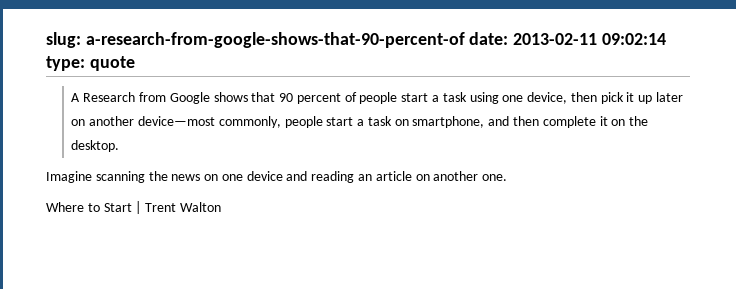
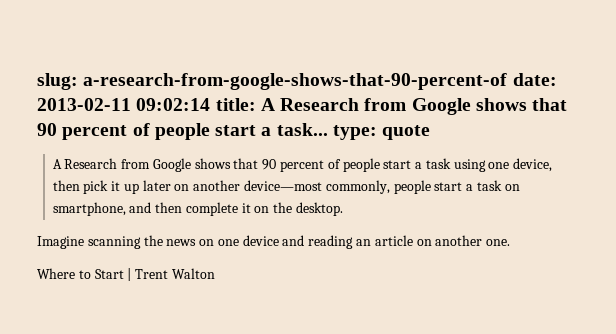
(666, 39) none -> [215,98,568,115] [37,123,328,140] title: A Research from Google shows that 90 percent of people start a task...

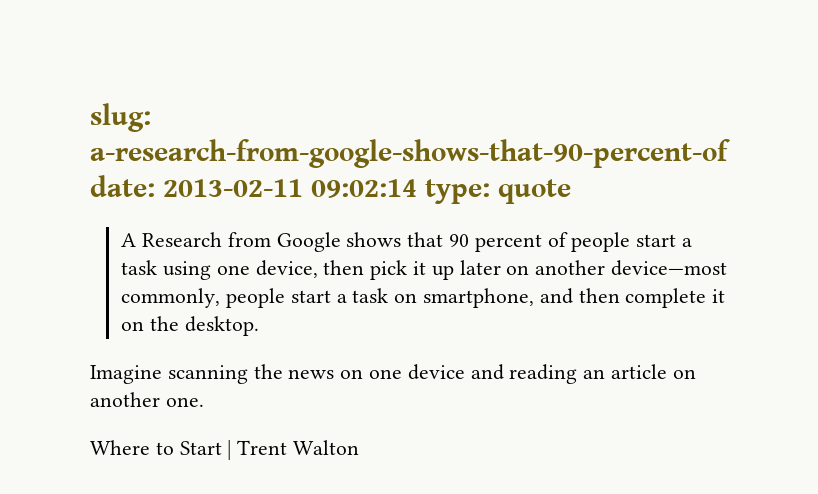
[215,98,568,115] [37,123,328,140] title: A Research from Google shows that 90 percent of people start a task... -> (417, 188) none

